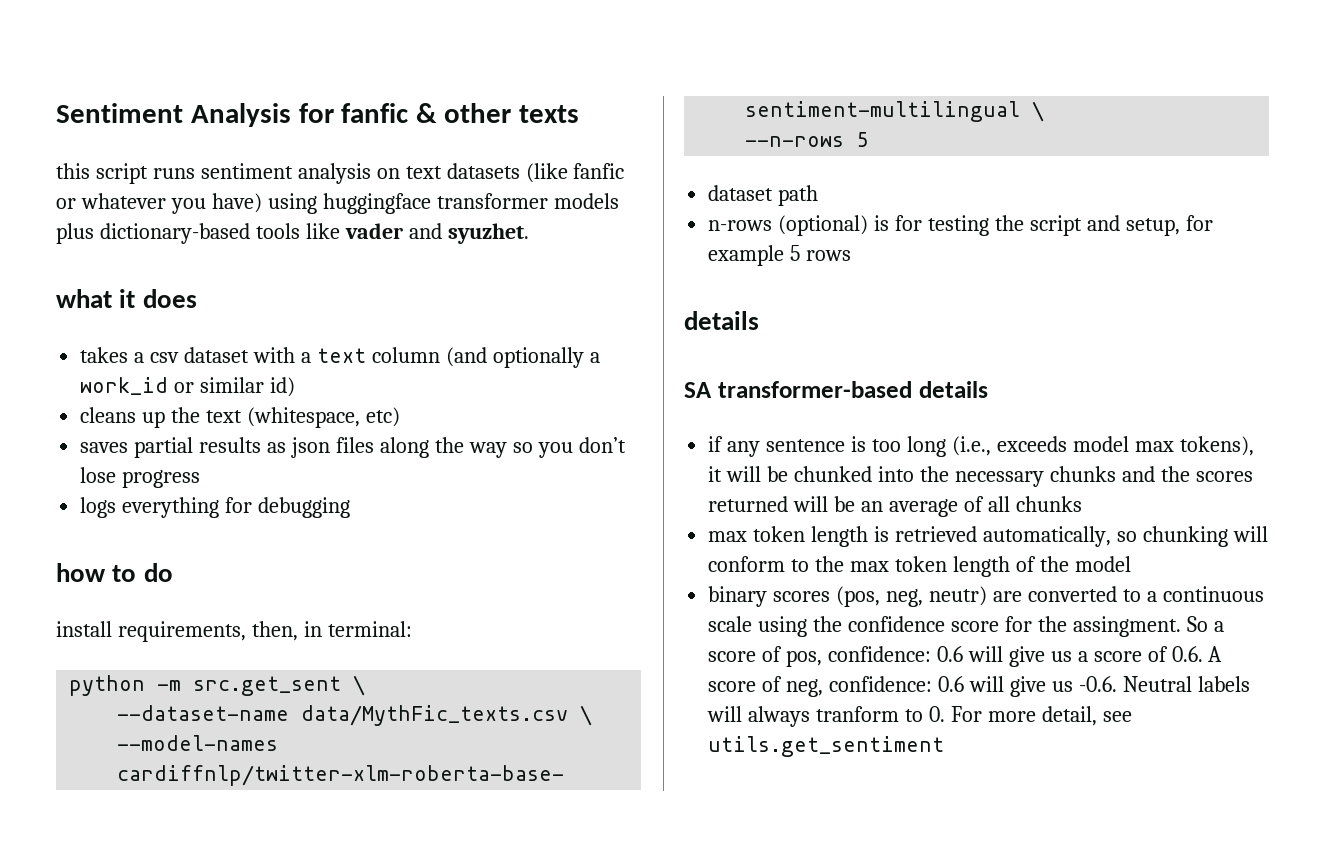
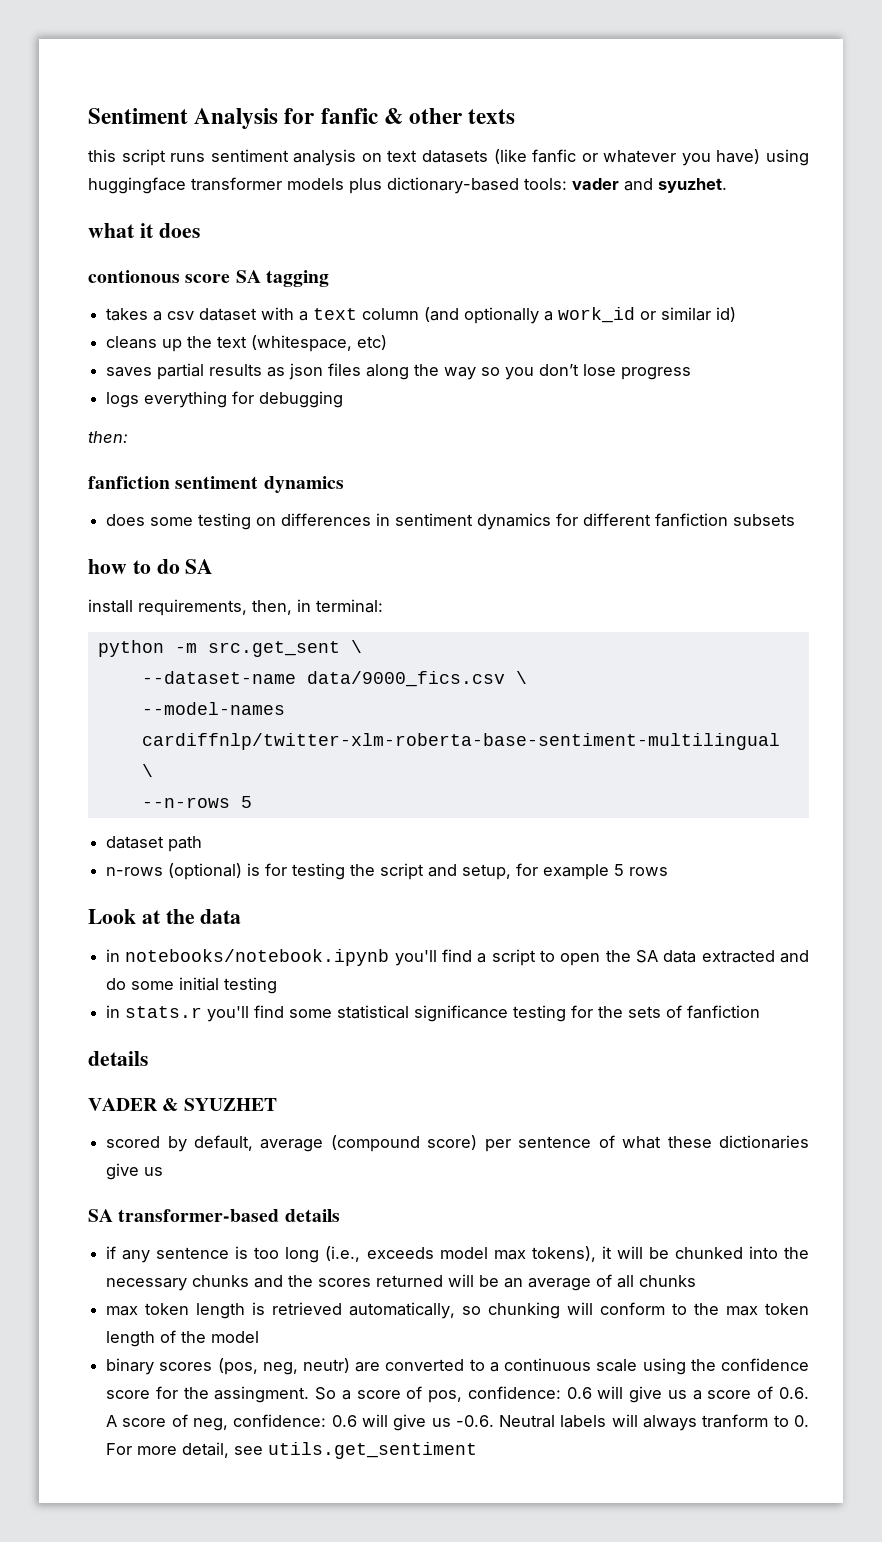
[255,223,340,239] tools like -> [524,178,567,190] tools:
(197, 298) none -> [88,270,329,287] // contionous score SA tagging
(351, 507) none -> [88,431,128,443] [88,476,344,493] [106,513,796,530] // then: // fanfiction sentiment dynamics // does some testing on differences in sentiment dynamics for different fanfiction subsets
(173, 572) none -> [185,559,214,574] SA
[301,705,569,726] data/MythFic_texts.csv -> [306,671,505,687] data/9000_fics.csv
[684,311,759,330] details -> [88,909,242,924] [106,949,809,966] [106,977,278,994] [106,1005,761,1022] [88,1051,148,1066] [88,1098,277,1111] [106,1135,810,1152] [106,1163,164,1180] Look at the data // in notebooks/notebook.ipynb you'll find a script to open the SA data extracted and do some initial testing // in stats.r you'll find some statistical significance testing for the sets of fanfiction // details // VADER & SYUZHET // scored by default, average (compound score) per sentence of what these dictionaries give us

